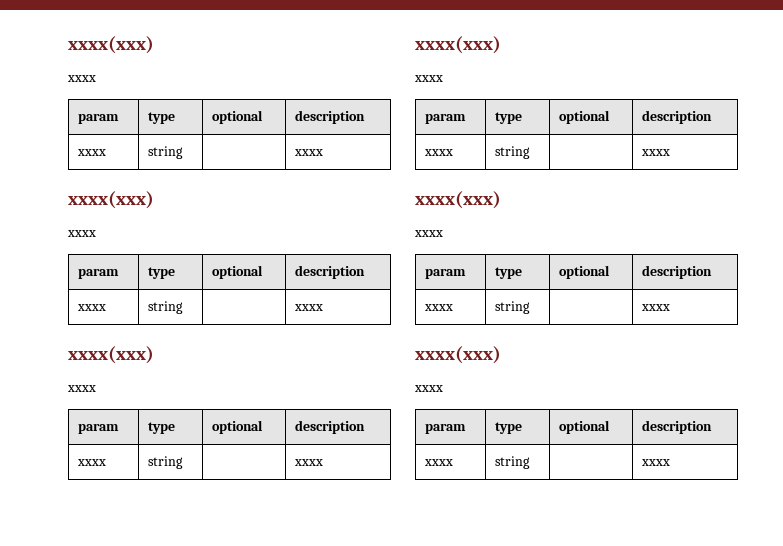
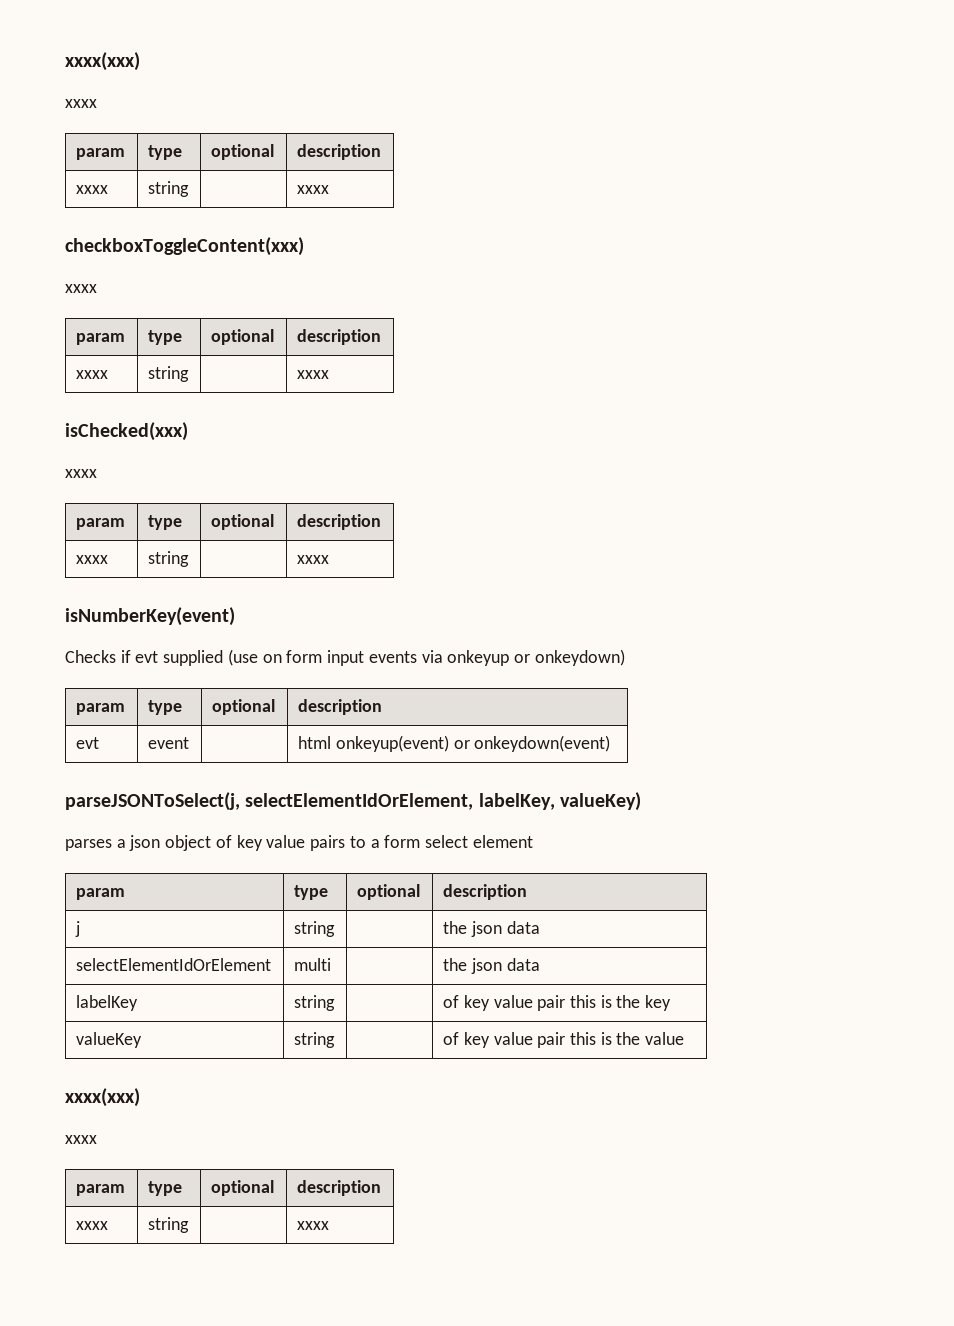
[68,36,154,54] [67,75,96,82] [77,113,119,124] [147,112,175,124] [211,110,263,124] [294,110,365,124] [76,149,106,156] [147,146,183,159] [293,149,323,156] [68,191,154,209] [67,230,96,237] [77,268,119,279] [147,267,175,279] [211,265,263,279] [294,265,365,279] [76,304,106,311] [147,301,183,314] [293,304,323,311] [68,346,154,364] [67,385,96,392] [77,423,119,434] [147,422,175,434] [211,420,263,434] [294,420,365,434] [76,459,106,466] [147,456,183,469] [293,459,323,466] [415,36,501,54] [414,75,443,82] [424,113,466,124] [494,112,522,124] [558,110,610,124] [641,110,712,124] [423,149,453,156] [494,146,530,159] [640,149,670,156] [415,191,501,209] [414,230,443,237] [424,268,466,279] [494,267,522,279] [558,265,610,279] [641,265,712,279] [423,304,453,311] [494,301,530,314] [640,304,670,311] [415,346,501,364] [414,385,443,392] [424,423,466,434] [494,422,522,434] [558,420,610,434] [641,420,712,434] [423,459,453,466] [494,456,530,469] [640,459,670,466] xxxx(xxx) // xxxx // param | type | optional | description // xxxx | string | | xxxx // xxxx(xxx) // xxxx // param | type | optional | description // xxxx | string | | xxxx // xxxx(xxx) // xxxx // param | type | optional | description // xxxx | string | | xxxx // xxxx(xxx) // xxxx // param | type | optional | description // xxxx | string | | xxxx // xxxx(xxx) // xxxx // param | type | optional | description // xxxx | string | | xxxx // xxxx(xxx) // xxxx // param | type | optional | description // xxxx | string | | xxxx -> [65,52,140,71] [65,99,97,108] [76,148,126,160] [148,145,183,160] [211,144,275,160] [297,144,382,160] [76,185,109,194] [148,181,190,197] [297,185,330,194] [65,237,304,256] [65,284,97,293] [76,333,126,345] [148,330,183,345] [211,329,275,345] [297,329,382,345] [76,370,109,379] [148,366,190,382] [297,370,330,379] [65,422,188,441] [65,469,97,478] [76,518,126,530] [148,515,183,530] [211,514,275,530] [297,514,382,530] [76,555,109,564] [148,551,190,567] [297,555,330,564] [65,607,235,626] [65,649,625,666] [76,703,126,715] [148,700,183,715] [212,699,276,715] [298,699,383,715] [76,737,100,749] [148,737,190,749] [298,735,611,752] [65,792,641,811] [65,835,533,851] [76,888,126,900] [294,885,329,900] [357,884,421,900] [443,884,528,900] [75,921,81,937] [294,921,336,937] [443,921,540,937] [76,958,272,971] [294,958,332,971] [443,958,540,974] [76,995,139,1011] [294,995,336,1011] [443,995,672,1011] [76,1032,143,1048] [294,1032,336,1048] [443,1032,685,1048] [65,1088,140,1107] [65,1135,97,1144] [76,1184,126,1196] [148,1181,183,1196] [211,1180,275,1196] [297,1180,382,1196] [76,1221,109,1230] [148,1217,190,1233] [297,1221,330,1230] xxxx(xxx) // xxxx // param | type | optional | description // xxxx | string | | xxxx // checkboxToggleContent(xxx) // xxxx // param | type | optional | description // xxxx | string | | xxxx // isChecked(xxx) // xxxx // param | type | optional | description // xxxx | string | | xxxx // isNumberKey(event) // Checks if evt supplied (use on form input events via onkeyup or onkeydown) // param | type | optional | description // evt | event | | html onkeyup(event) or onkeydown(event) // parseJSONToSelect(j, selectElementIdOrElement, labelKey, valueKey) // parses a json object of key value pairs to a form select element // param | type | optional | description // j | string | | the json data // selectElementIdOrElement | multi | | the json data // labelKey | string | | of key value pair this is the key // valueKey | string | | of key value pair this is the value // xxxx(xxx) // xxxx // param | type | optional | description // xxxx | string | | xxxx

